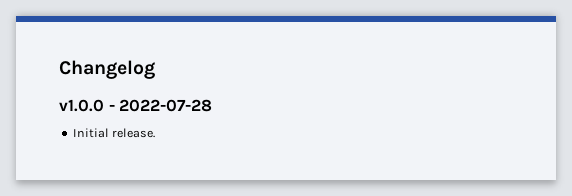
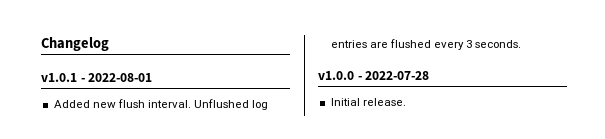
(155, 69) none -> [41,73,153,82] [53,99,269,110] [330,39,522,50] // v1.0.1 - 2022-08-01 // Added new flush interval. Unflushed log entries are flushed every 3 seconds.

